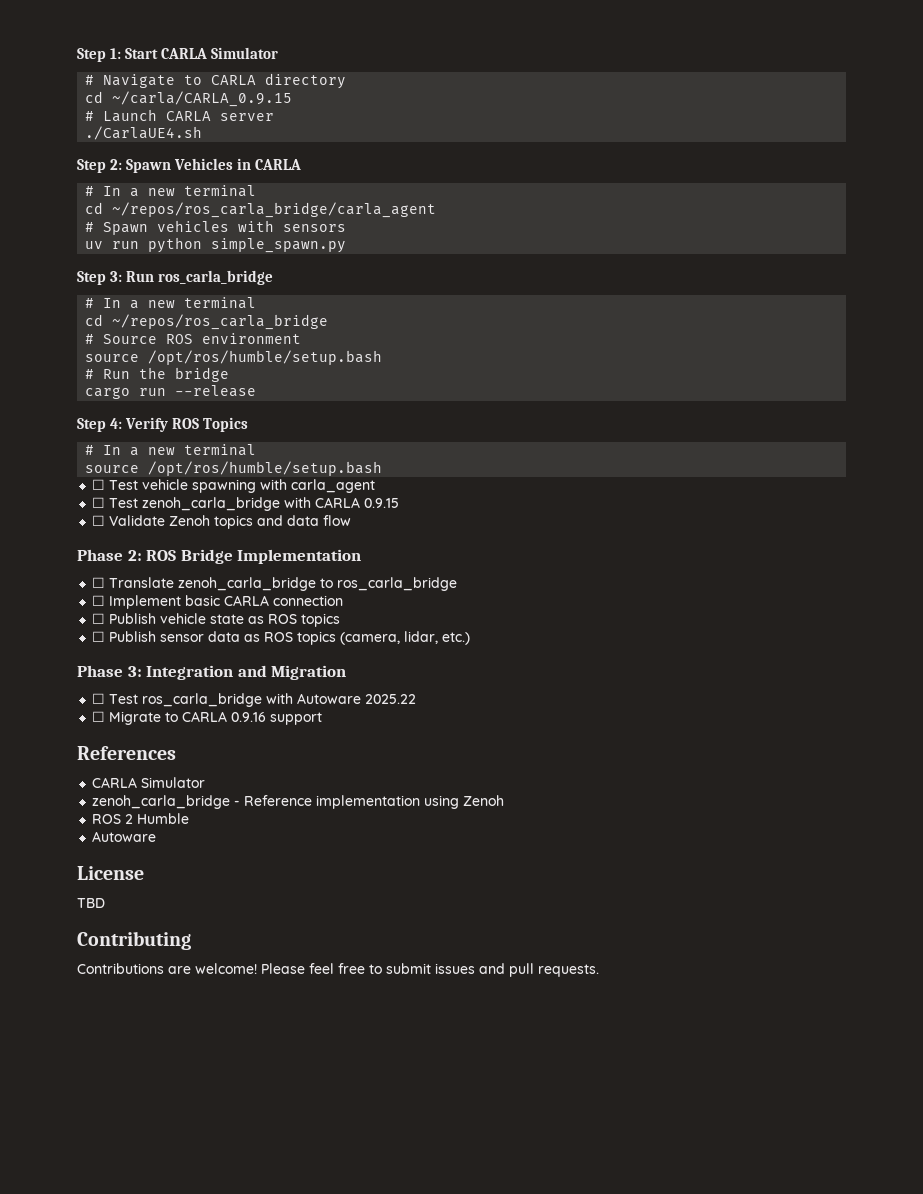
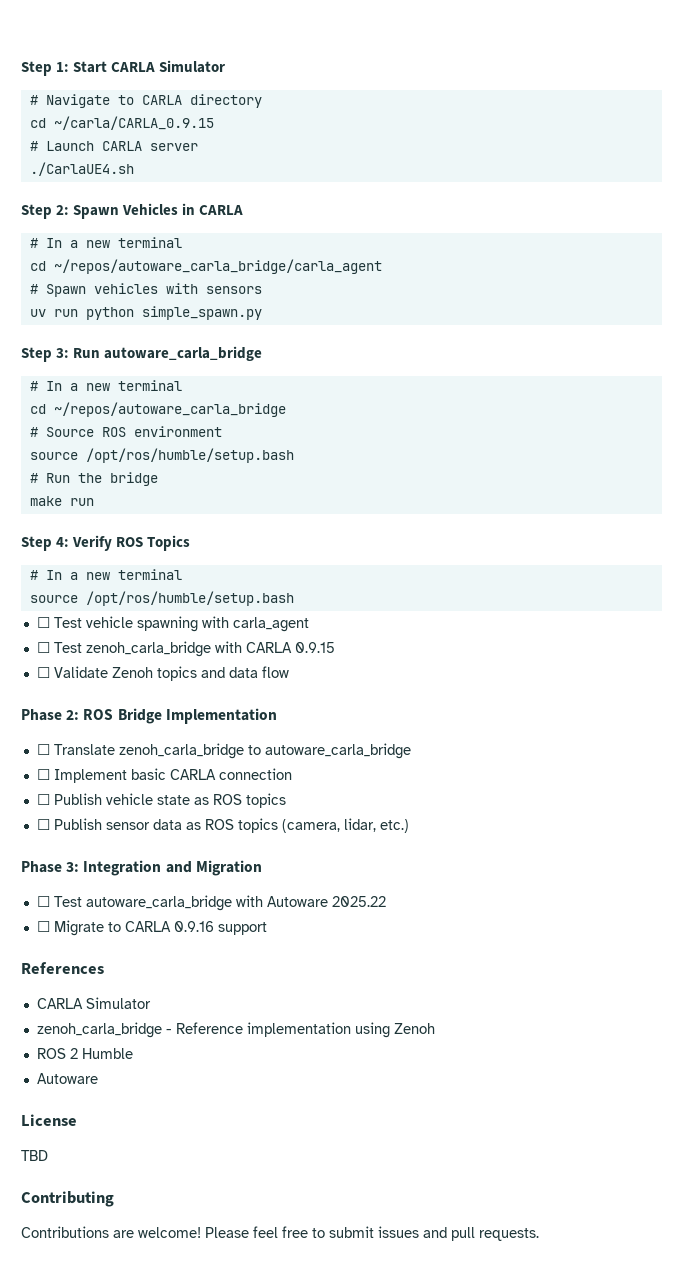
[112,202,437,218] ~/repos/ros_carla_bridge/carla_agent -> [53,259,382,274] ~/repos/autoware_carla_bridge/carla_agent
[157,270,273,285] [85,297,257,309] [85,314,329,330] ros_carla_bridge // # In a new terminal // cd ~/repos/ros_carla_bridge -> [104,346,263,361] [29,380,182,391] [29,402,286,417] autoware_carla_bridge // # In a new terminal // cd ~/repos/autoware_carla_bridge
[85,385,257,399] cargo run --release -> [29,496,94,506] make run
[337,577,458,591] ros_carla_bridge -> [264,743,411,759] autoware_carla_bridge
[142,693,263,707] ros_carla_bridge -> [85,895,232,911] autoware_carla_bridge

